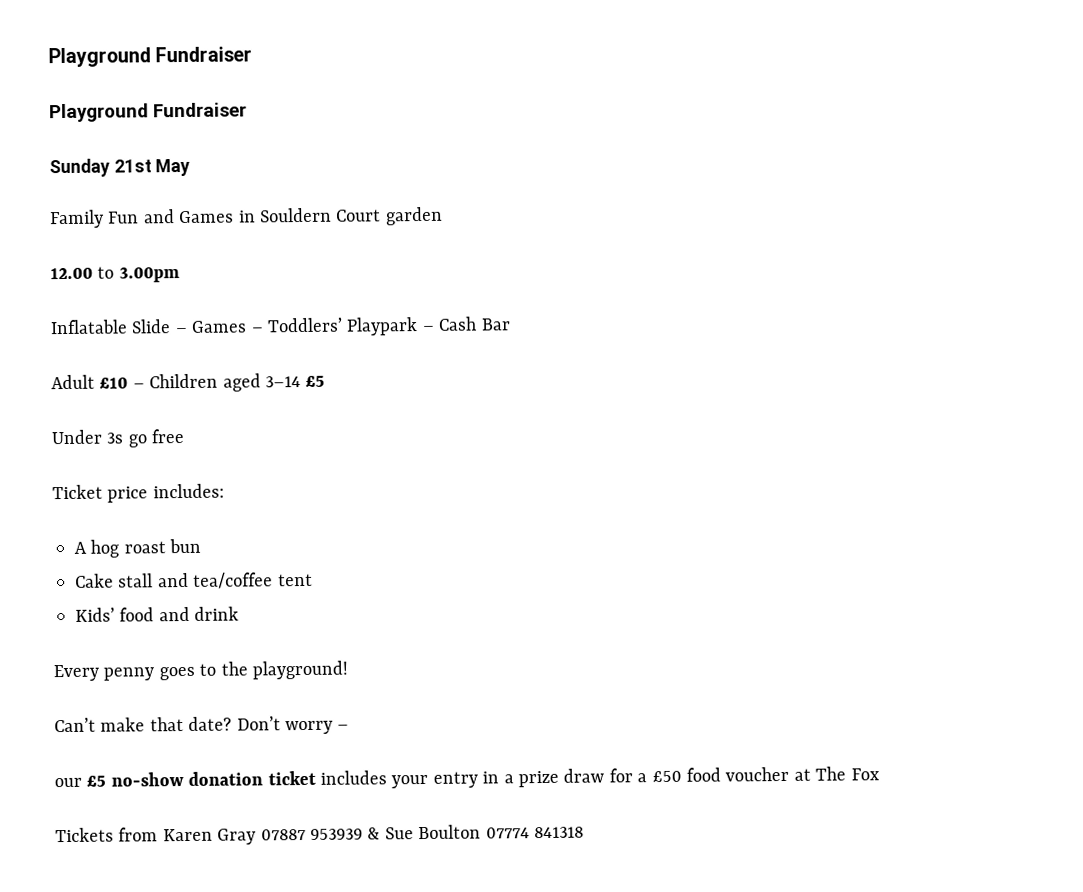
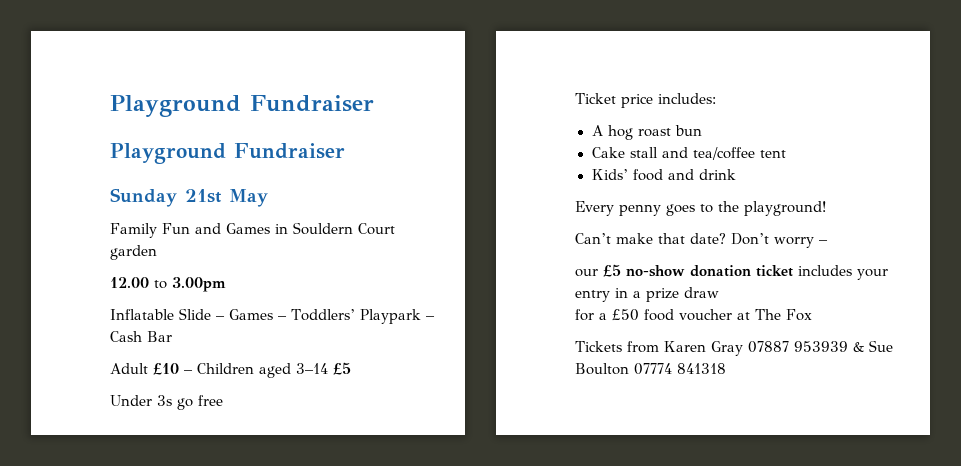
(605, 775) none -> (719, 292) //

